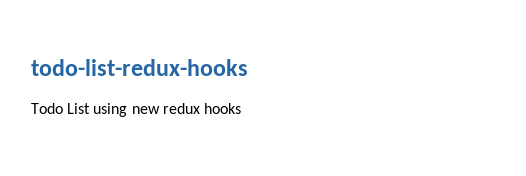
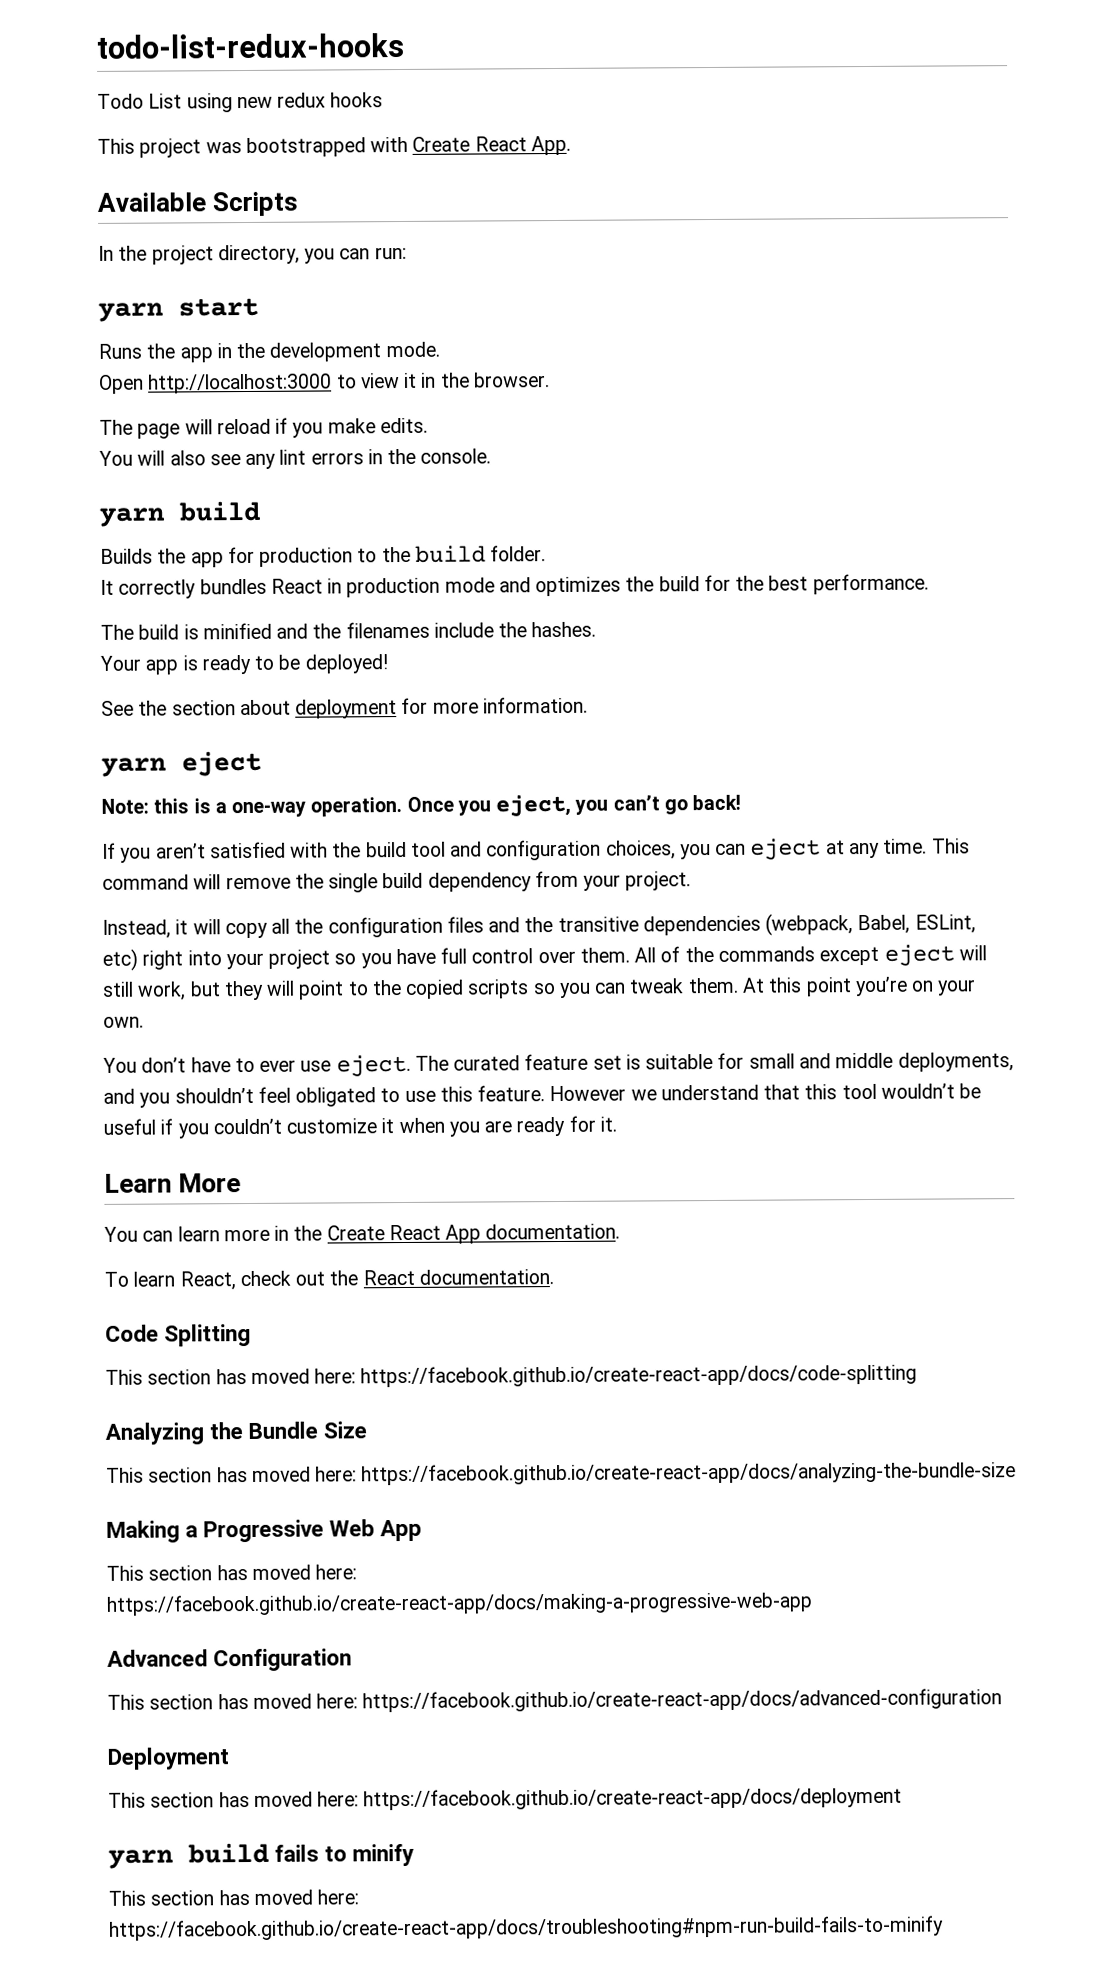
(241, 108) none -> [97,135,571,158] [97,191,300,217] [98,244,407,265] [98,297,259,322] [98,341,440,363] [99,372,550,394] [99,417,428,439] [99,448,492,470] [99,500,260,527] [100,545,547,568] [100,573,929,599] [100,621,597,640] [100,654,388,675] [101,696,588,719] [101,750,262,777] [101,794,742,818] [102,838,970,863] [102,870,692,893] [102,913,976,939] [102,944,987,971] [102,976,977,1001] [103,1016,144,1028] [103,1052,1014,1077] [103,1083,982,1108] [103,1115,617,1139] [104,1173,242,1193] [104,1223,621,1244] [104,1269,554,1291] [105,1323,252,1347] [105,1363,918,1388] [105,1421,368,1445] [106,1461,1017,1486] [106,1519,423,1543] [106,1564,358,1581] [106,1591,813,1616] [107,1648,353,1672] [107,1688,1003,1713] [107,1747,230,1770] [108,1786,903,1811] [108,1842,415,1869] [108,1889,360,1906] [109,1915,944,1941] // This project was bootstrapped with Create React App. // Available Scripts // In the project directory, you can run: // yarn start // Runs the app in the development mode. // Open http://localhost:3000 to view it in the browser. // The page will reload if you make edits. // You will also see any lint errors in the console. // yarn build // Builds the app for production to the build folder. // It correctly bundles React in production mode and optimizes the build for the best performance. // The build is minified and the filenames include the hashes. // Your app is ready to be deployed! // See the section about deployment for more information. // yarn eject // Note: this is a one-way operation. Once you eject, you can’t go back! // If you aren’t satisfied with the build tool and configuration choices, you can eject at any time. This command will remove the single build dependency from your project. // Instead, it will copy all the configuration files and the transitive dependencies (webpack, Babel, ESLint, etc) right into your project so you have full control over them. All of the commands except eject will still work, but they will point to the copied scripts so you can tweak them. At this point you’re on your own. // You don’t have to ever use eject. The curated feature set is suitable for small and middle deployments, and you shouldn’t feel obligated to use this feature. However we understand that this tool wouldn’t be useful if you couldn’t customize it when you are ready for it. // Learn More // You can learn more in the Create React App documentation. // To learn React, check out the React documentation. // Code Splitting // This section has moved here: https://facebook.github.io/create-react-app/docs/code-splitting // Analyzing the Bundle Size // This section has moved here: https://facebook.github.io/create-react-app/docs/analyzing-the-bundle-size // Making a Progressive Web App // This section has moved here: https://facebook.github.io/create-react-app/docs/making-a-progressive-web-app // Advanced Configuration // This section has moved here: https://facebook.github.io/create-react-app/docs/advanced-configuration // Deployment // This section has moved here: https://facebook.github.io/create-react-app/docs/deployment // yarn build fails to minify // This section has moved here: https://facebook.github.io/create-react-app/docs/troubleshooting#npm-run-build-fails-to-minify

